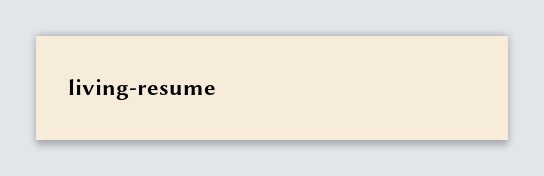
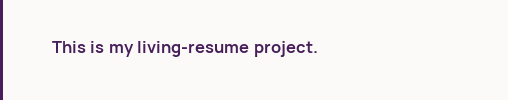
[68,79,216,100] living-resume -> [52,41,318,57] This is my living-resume project.

